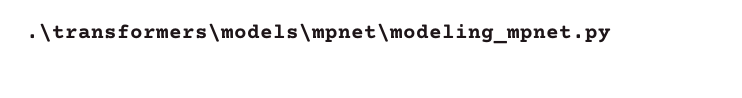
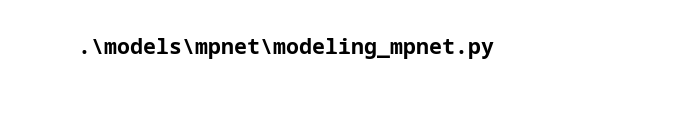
[26,23,611,44] .\transformers\models\mpnet\modeling_mpnet.py -> [78,38,494,59] .\models\mpnet\modeling_mpnet.py

